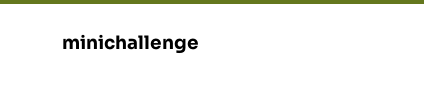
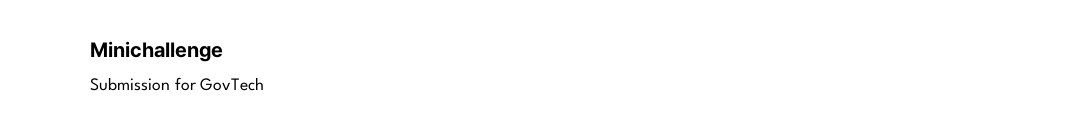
[62,34,199,54] minichallenge -> [90,41,223,62] [90,77,265,91] Minichallenge // Submission for GovTech

